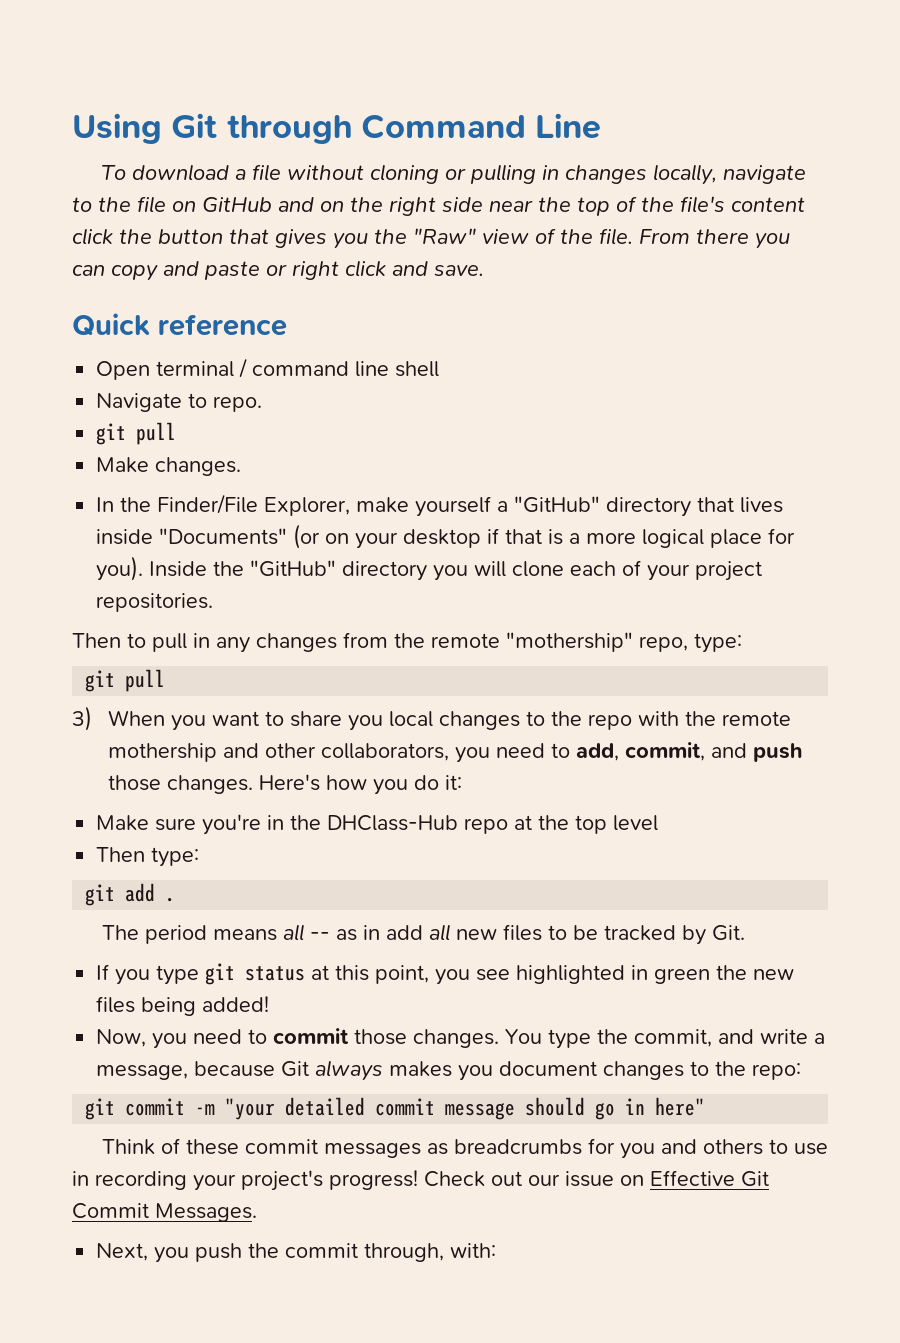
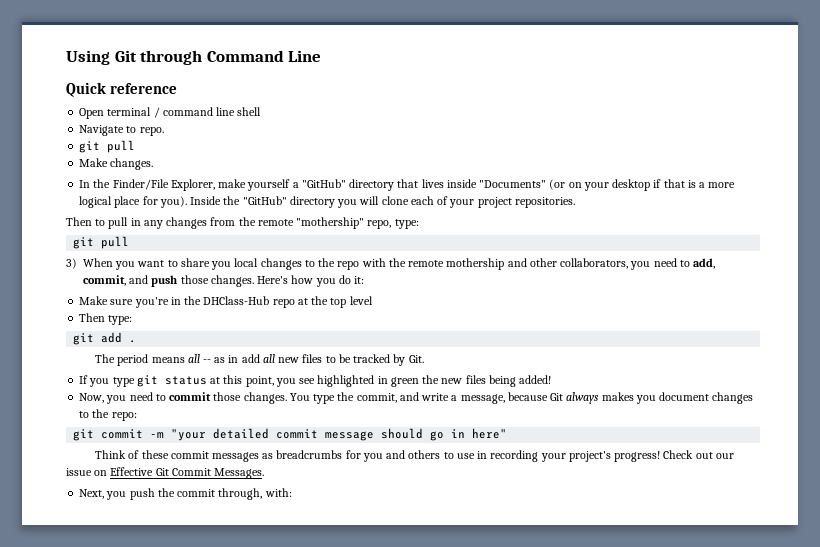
[101,164,806,185] [72,196,805,216] [72,228,790,249] [72,260,484,281] // To download a file without cloning or pulling in changes locally, navigate to the file on GitHub and on the right side near the top of the file's content click the button that gives you the "Raw" view of the file. From there you can copy and paste or right click and save. -> (322, 56) none

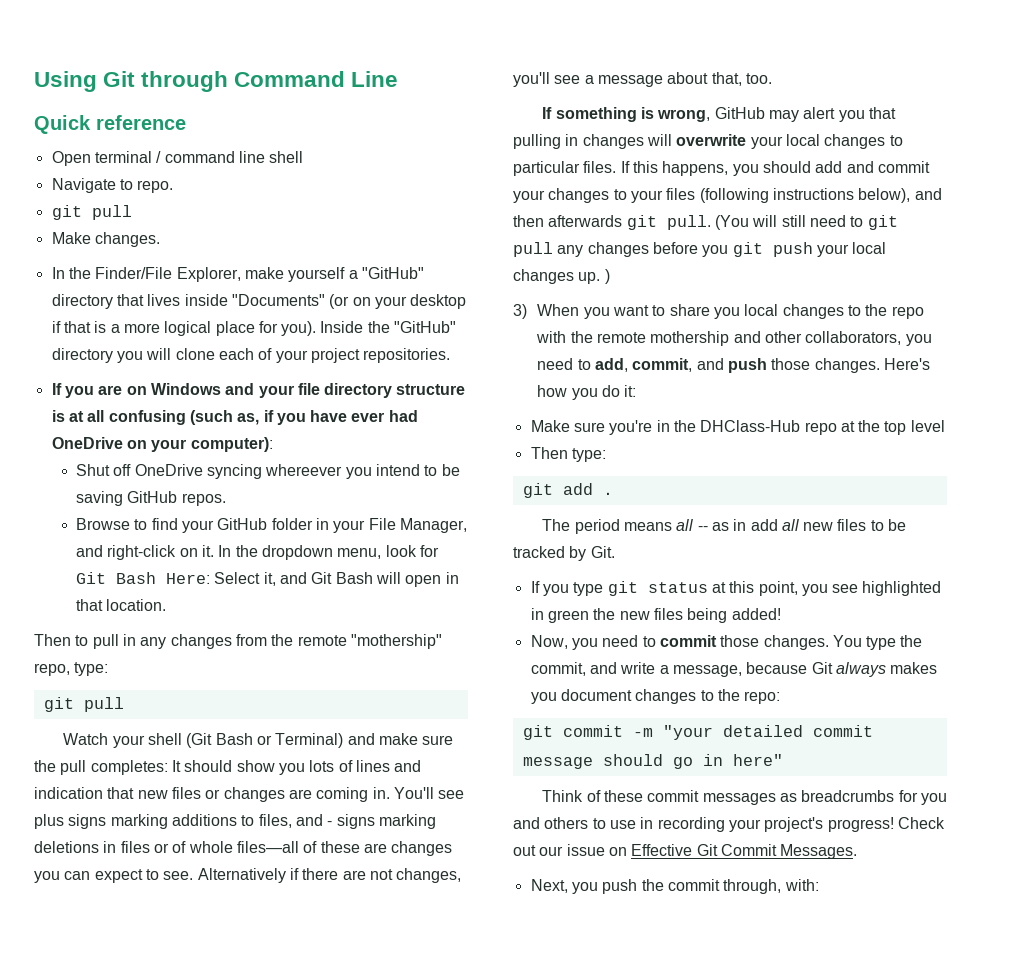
(575, 202) none -> [51,383,466,398] [51,410,418,425] [51,437,273,452] [76,464,460,479] [76,491,226,506] [76,518,467,533] [76,545,439,560] [76,572,459,587] [76,599,167,611] // If you are on Windows and your file directory structure is at all confusing (such as, if you have ever had OneDrive on your computer): // Shut off OneDrive syncing whereever you intend to be saving GitHub repos. // Browse to find your GitHub folder in your File Manager, and right-click on it. In the dropdown menu, look for Git Bash Here: Select it, and Git Bash will open in that location.
(130, 242) none -> [63,733,454,748] [34,760,422,775] [34,787,465,802] [34,814,436,829] [34,841,453,856] [34,868,462,883] [513,72,772,87] [542,107,896,122] [513,134,903,149] [513,161,930,176] [513,188,942,203] [513,215,898,230] [513,242,887,257] [513,269,610,284] // Watch your shell (Git Bash or Terminal) and make sure the pull completes: It should show you lots of lines and indication that new files or changes are coming in. You'll see plus signs marking additions to files, and - signs marking deletions in files or of whole files—all of these are changes you can expect to see. Alternatively if there are not changes, you'll see a message about that, too. // If something is wrong, GitHub may alert you that pulling in changes will overwrite your local changes to particular files. If this happens, you should add and commit your changes to your files (following instructions below), and then afterwards git pull. (You will still need to git pull any changes before you git push your local changes up. )

